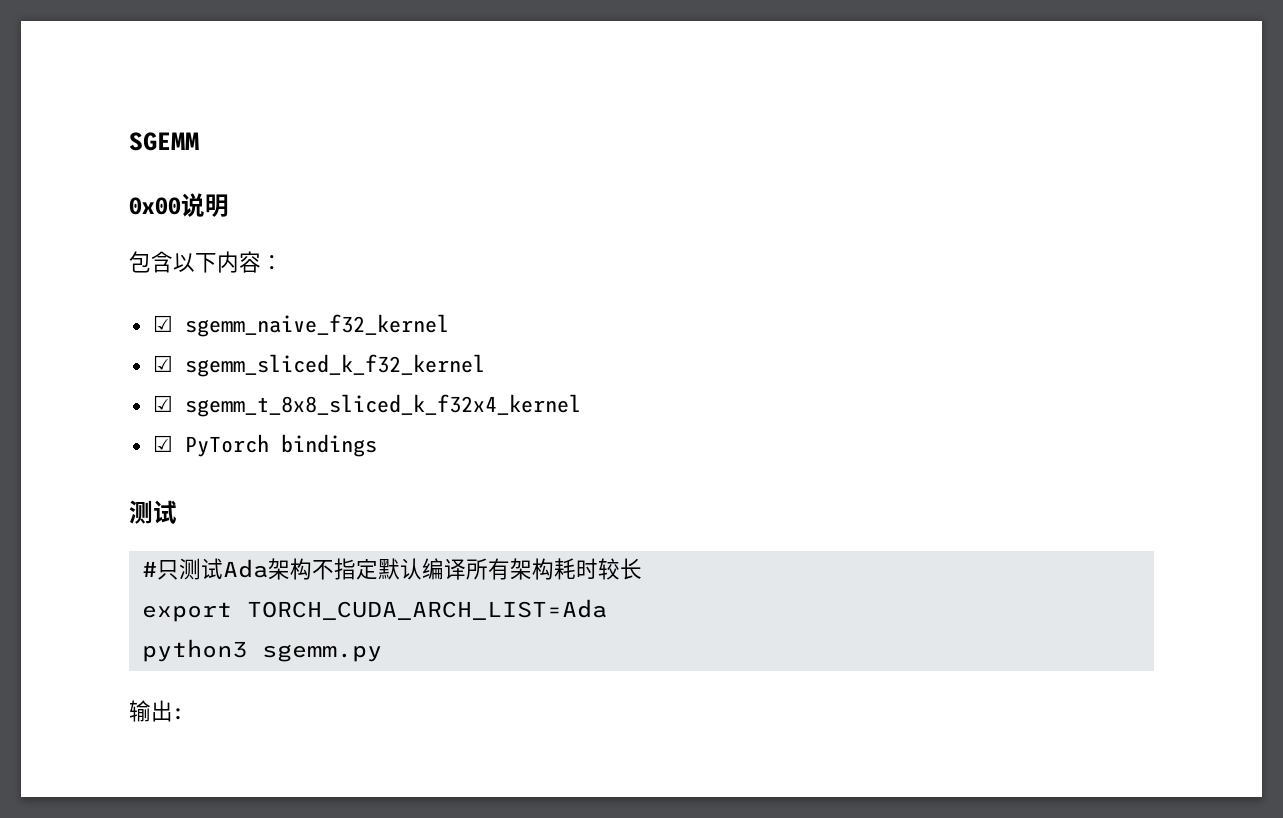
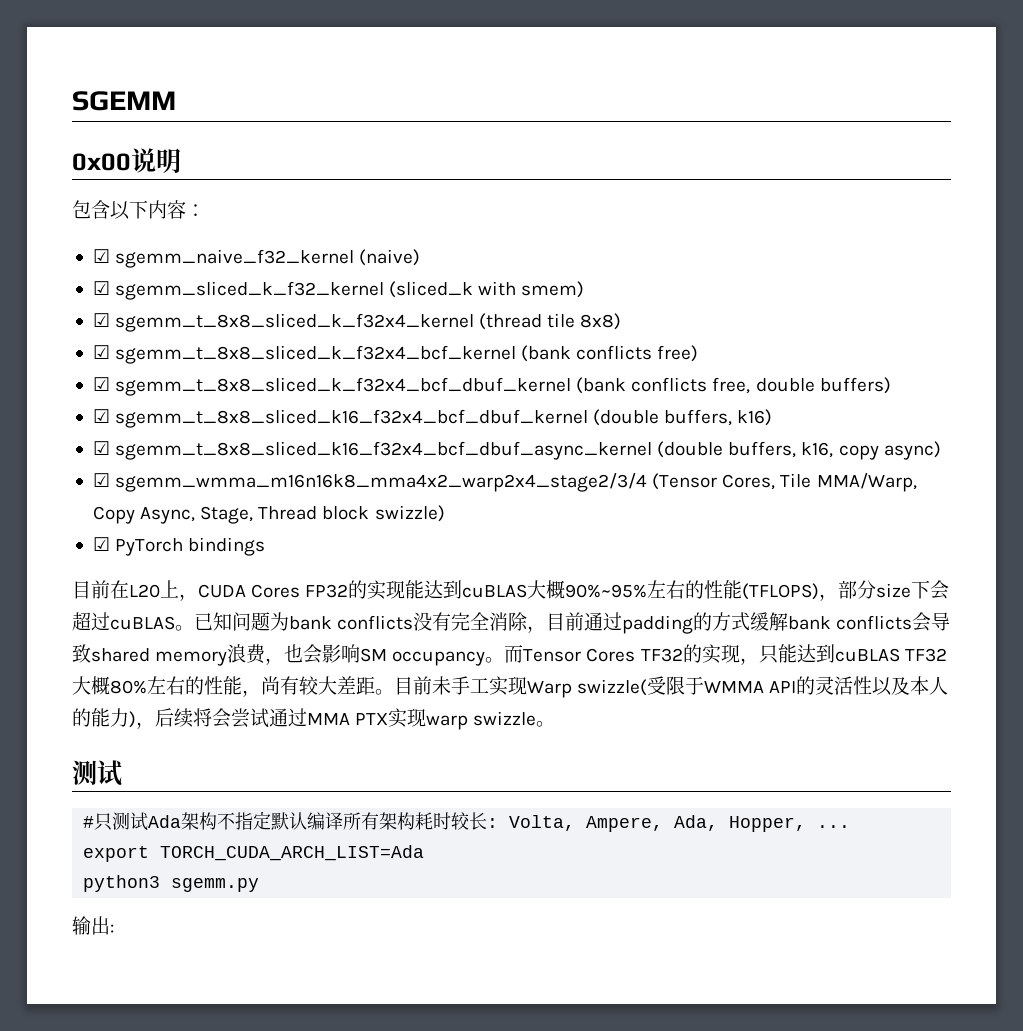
(449, 325) none -> [359,249,421,266] (naive)
(485, 365) none -> [389,281,585,298] (sliced_k with smem)
[152,434,377,457] // ☑ PyTorch bindings -> [479,313,622,330] [92,345,699,364] [92,377,891,396] [92,409,773,428] [92,441,941,460] [92,473,917,492] [92,505,445,524] [92,537,266,556] [72,580,950,601] [72,612,951,634] [72,644,947,666] [72,676,949,698] [72,708,556,730] (thread tile 8x8) // ☑ sgemm_t_8x8_sliced_k_f32x4_bcf_kernel (bank conflicts free) // ☑ sgemm_t_8x8_sliced_k_f32x4_bcf_dbuf_kernel (bank conflicts free, double buffers) // ☑ sgemm_t_8x8_sliced_k16_f32x4_bcf_dbuf_kernel (double buffers, k16) // ☑ sgemm_t_8x8_sliced_k16_f32x4_bcf_dbuf_async_kernel (double buffers, k16, copy async) // ☑ sgemm_wmma_m16n16k8_mma4x2_warp2x4_stage2/3/4 (Tensor Cores, Tile MMA/Warp, Copy Async, Stage, Thread block swizzle) // ☑ PyTorch bindings // 目前在L20上，CUDA Cores FP32的实现能达到cuBLAS大概90%~95%左右的性能(TFLOPS)，部分size下会超过cuBLAS。已知问题为bank conflicts没有完全消除，目前通过padding的方式缓解bank conflicts会导致shared memory浪费，也会影响SM occupancy。而Tensor Cores TF32的实现，只能达到cuBLAS TF32大概80%左右的性能，尚有较大差距。目前未手工实现Warp swizzle(受限于WMMA API的灵活性以及本人的能力)，后续将会尝试通过MMA PTX实现warp swizzle。
(642, 569) none -> [487,815,851,832] : Volta, Ampere, Ada, Hopper, ...

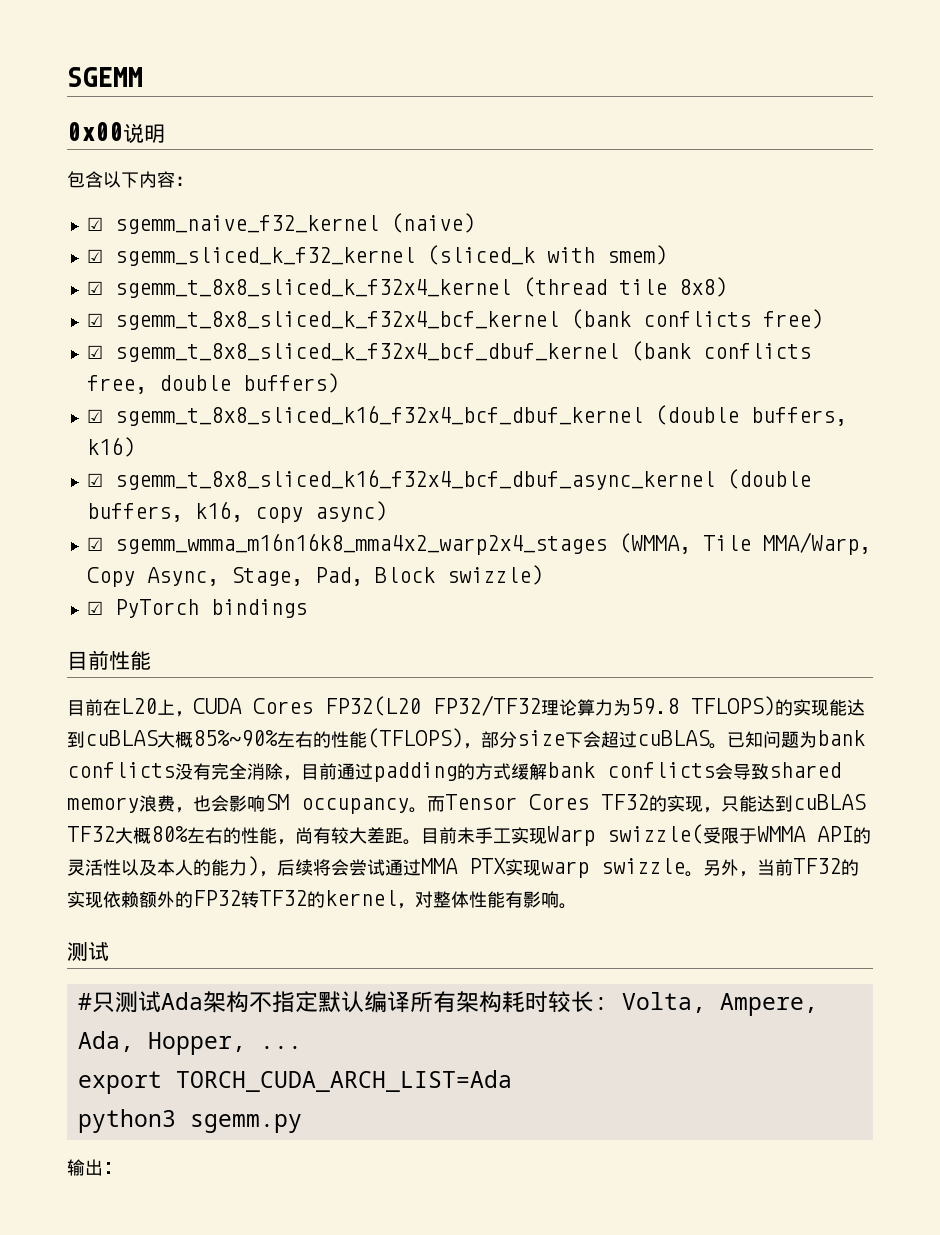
[115,473,776,492] sgemm_wmma_m16n16k8_mma4x2_warp2x4_stage2/3/4 (Tensor Cores, -> [114,533,691,555] sgemm_wmma_m16n16k8_mma4x2_warp2x4_stages (WMMA,
[258,506,370,520] Thread block -> [314,567,435,586] Pad, Block
(266, 546) none -> [67,650,151,670] // 目前性能
[305,584,349,598] FP32 -> [325,695,775,716] FP32(L20 FP32/TF32理论算力为59.8 TFLOPS)
[565,584,648,598] 90%~95% -> [193,730,278,747] 85%~90%
(556, 724) none -> [703,858,859,877] [67,890,577,909] 另外，当前TF32的实现依赖额外的FP32转TF32的kernel，对整体性能有影响。

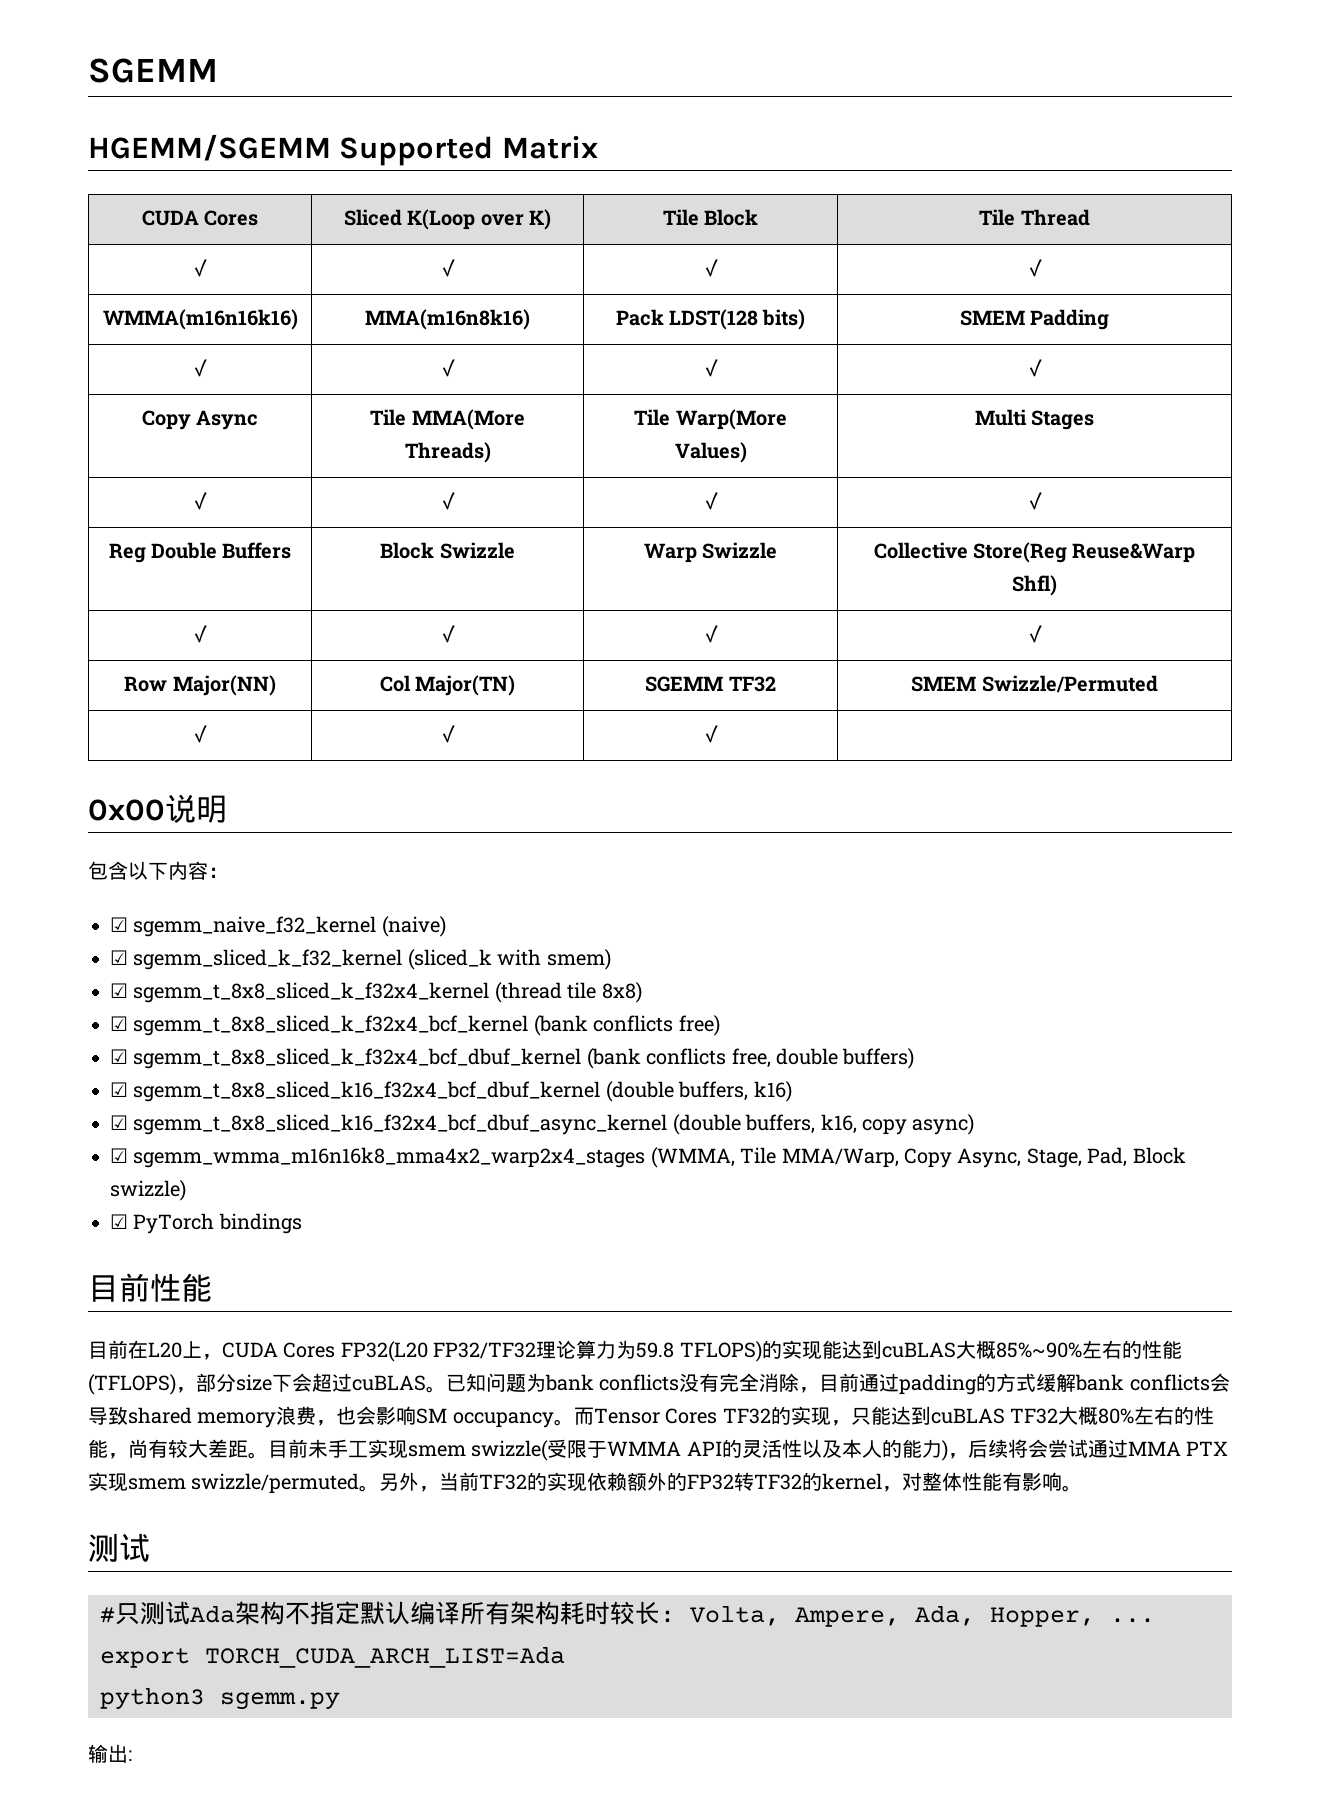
[67,67,142,87] SGEMM -> [88,58,218,83] [88,134,598,166] [141,210,259,226] [343,209,552,230] [662,209,759,226] [979,209,1090,226] [190,259,210,277] [437,259,458,277] [700,259,721,277] [1024,259,1045,277] [102,309,298,330] [365,309,530,330] [615,309,806,330] [959,309,1110,330] [190,359,210,377] [437,359,458,377] [700,359,721,377] [1024,359,1045,377] [141,410,259,430] [370,409,525,430] [404,442,491,463] [634,409,787,430] [674,442,747,463] [974,409,1095,430] [190,492,210,510] [437,492,458,510] [700,492,721,510] [1024,492,1045,510] [108,542,292,563] [380,542,515,559] [643,542,778,563] [873,542,1196,563] [1012,575,1057,596] [190,625,210,643] [437,625,458,643] [700,625,721,643] [1024,625,1045,643] [124,675,276,696] [379,675,516,696] [645,676,776,692] [911,675,1158,693] [190,725,210,743] [437,725,458,743] [700,725,721,743] SGEMM // HGEMM/SGEMM Supported Matrix // CUDA Cores | Sliced K(Loop over K) | Tile Block | Tile Thread // ✓ | ✓ | ✓ | ✓ // WMMA(m16n16k16) | MMA(m16n8k16) | Pack LDST(128 bits) | SMEM Padding // ✓ | ✓ | ✓ | ✓ // Copy Async | Tile MMA(More Threads) | Tile Warp(More Values) | Multi Stages // ✓ | ✓ | ✓ | ✓ // Reg Double Buffers | Block Swizzle | Warp Swizzle | Collective Store(Reg Reuse&Warp Shfl) // ✓ | ✓ | ✓ | ✓ // Row Major(NN) | Col Major(TN) | SGEMM TF32 | SMEM Swizzle/Permuted // ✓ | ✓ | ✓ |
[547,826,595,846] Warp -> [408,1445,466,1457] smem
[541,858,685,878] warp swizzle -> [128,1473,360,1494] smem swizzle/permuted

